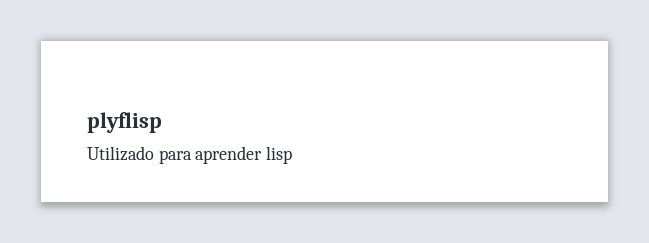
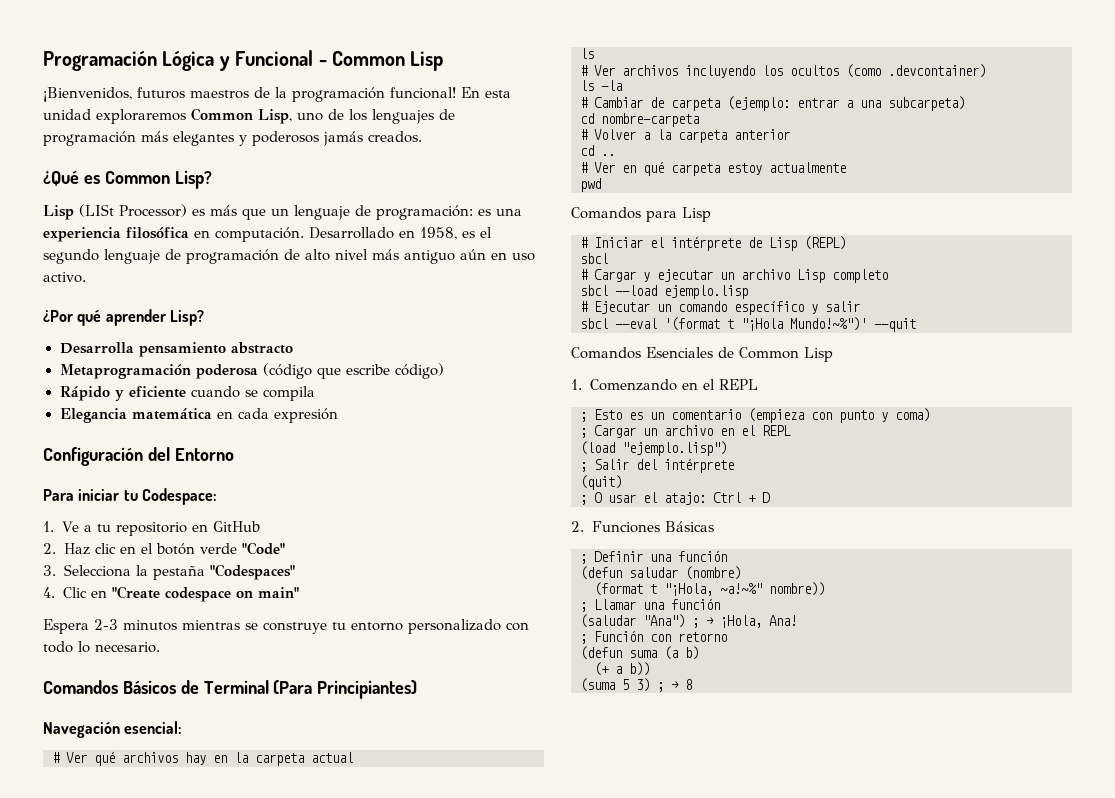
[87,112,162,133] [87,146,293,164] plyflisp // Utilizado para aprender lisp -> [43,50,444,71] [43,87,511,102] [43,108,455,124] [43,131,422,146] [43,170,212,189] [43,204,522,220] [43,227,492,242] [43,249,535,264] [43,272,86,283] [43,309,204,326] [59,342,293,357] [59,363,444,379] [59,386,315,401] [59,408,338,423] [43,447,234,466] [43,488,217,505] [43,521,261,536] [43,542,285,555] [43,564,295,580] [43,586,299,602] [43,619,529,634] [43,641,160,653] [43,680,418,699] [43,721,183,738] [52,751,353,766] [580,48,594,59] [580,64,986,78] [580,80,622,91] [580,96,965,111] [580,113,699,127] [580,129,790,143] [580,145,615,156] [580,161,846,176] [580,178,601,192] [571,207,711,222] [580,236,846,251] [580,253,608,264] [580,269,888,283] [580,285,748,299] [580,301,860,315] [580,317,916,332] [571,347,833,362] [571,379,758,391] [580,408,930,423] [580,425,791,438] [580,441,727,456] [580,458,734,473] [580,475,622,490] [580,492,770,505] [571,521,714,533] [580,550,727,564] [580,566,741,580] [594,582,825,596] [580,598,720,612] [580,614,797,628] [580,630,727,644] [580,646,699,660] [594,662,650,676] [580,678,692,692] Programación Lógica y Funcional - Common Lisp // ¡Bienvenidos, futuros maestros de la programación funcional! En esta unidad exploraremos Common Lisp, uno de los lenguajes de programación más elegantes y poderosos jamás creados. // ¿Qué es Common Lisp? // Lisp (LISt Processor) es más que un lenguaje de programación: es una experiencia filosófica en computación. Desarrollado en 1958, es el segundo lenguaje de programación de alto nivel más antiguo aún en uso activo. // ¿Por qué aprender Lisp? // Desarrolla pensamiento abstracto // Metaprogramación poderosa (código que escribe código) // Rápido y eficiente cuando se compila // Elegancia matemática en cada expresión // Configuración del Entorno // Para iniciar tu Codespace: // 1. Ve a tu repositorio en GitHub // 2. Haz clic en el botón verde "Code" // 3. Selecciona la pestaña "Codespaces" // 4. Clic en "Create codespace on main" // Espera 2-3 minutos mientras se construye tu entorno personalizado con todo lo necesario. // Comandos Básicos de Terminal (Para Principiantes) // Navegación esencial: // # Ver qué archivos hay en la carpeta actual // ls // # Ver archivos incluyendo los ocultos (como .devcontainer) // ls -la // # Cambiar de carpeta (ejemplo: entrar a una subcarpeta) // cd nombre-carpeta // # Volver a la carpeta anterior // cd .. // # Ver en qué carpeta estoy actualmente // pwd // Comandos para Lisp // # Iniciar el intérprete de Lisp (REPL) // sbcl // # Cargar y ejecutar un archivo Lisp completo // sbcl --load ejemplo.lisp // # Ejecutar un comando específico y salir // sbcl --eval '(format t "¡Hola Mundo!~%")' --quit // Comandos Esenciales de Common Lisp // 1. Comenzando en el REPL // ; Esto es un comentario (empieza con punto y coma) // ; Cargar un archivo en el REPL // (load "ejemplo.lisp") // ; Salir del intérprete // (quit) // ; O usar el atajo: Ctrl + D // 2. Funciones Básicas // ; Definir una función // (defun saludar (nombre) // (format t "¡Hola, ~a!~%" nombre)) // ; Llamar una función // (saludar "Ana") ; → ¡Hola, Ana! // ; Función con retorno // (defun suma (a b) // (+ a b)) // (suma 5 3) ; → 8

